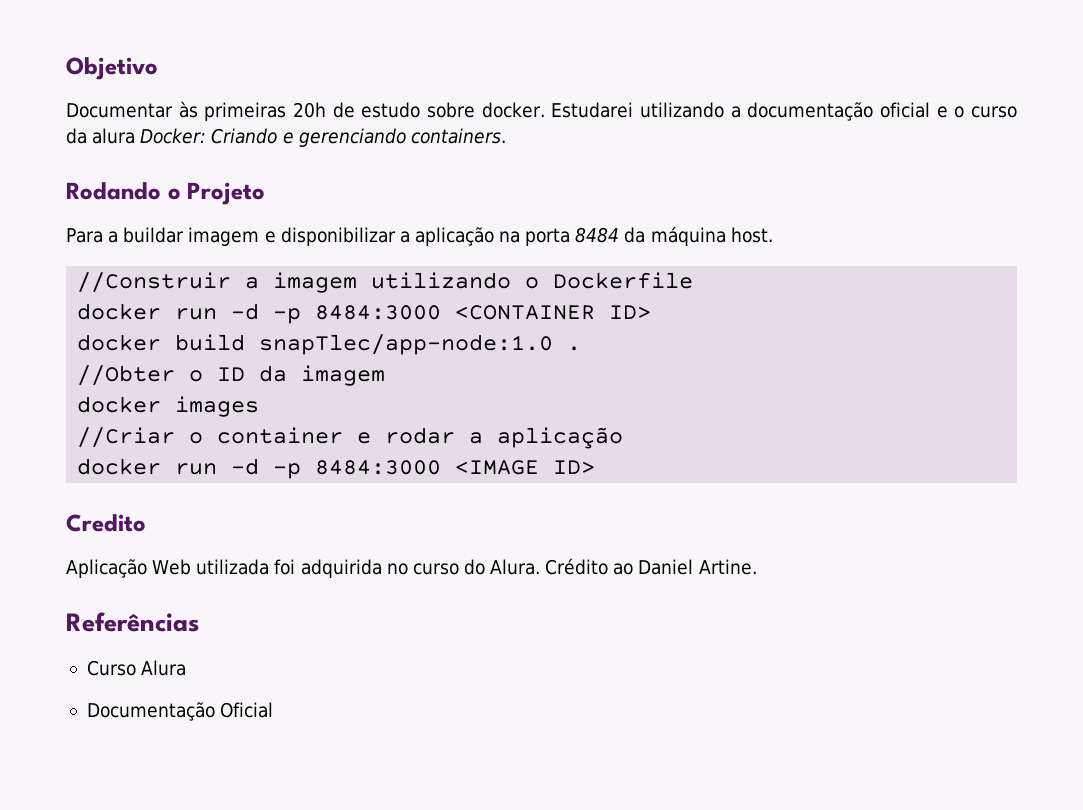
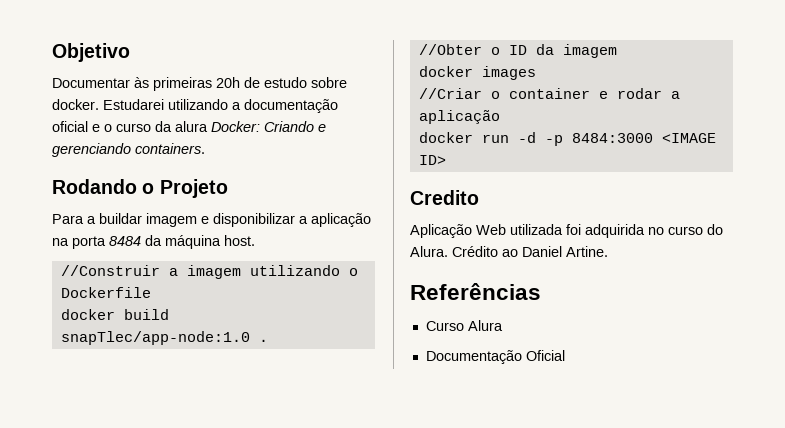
[77,303,652,324] // docker run -d -p 8484:3000 <CONTAINER ID> -> (151, 292) none

